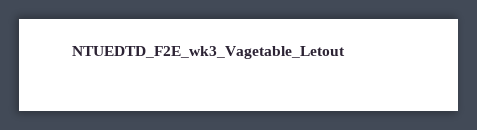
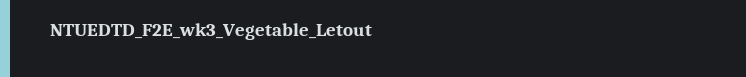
[72,46,345,59] NTUEDTD_F2E_wk3_Vagetable_Letout -> [50,23,372,40] NTUEDTD_F2E_wk3_Vegetable_Letout

